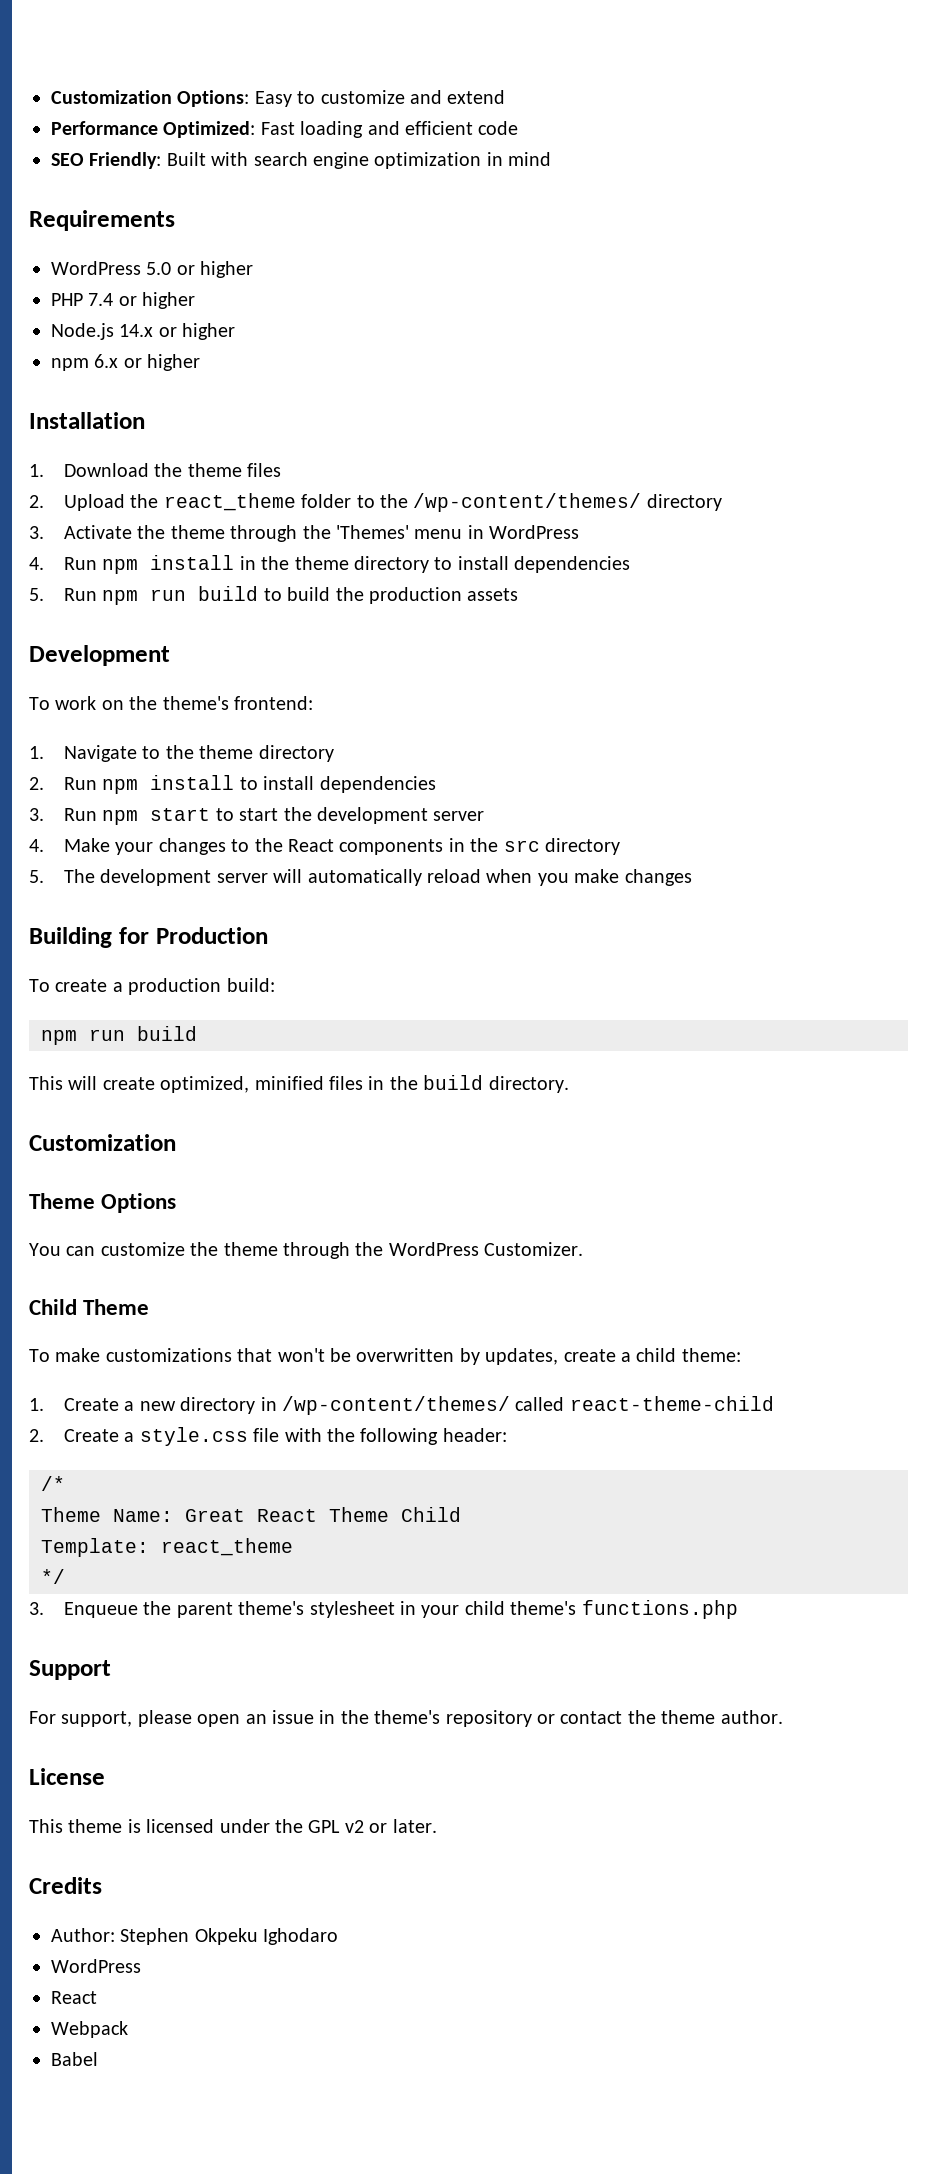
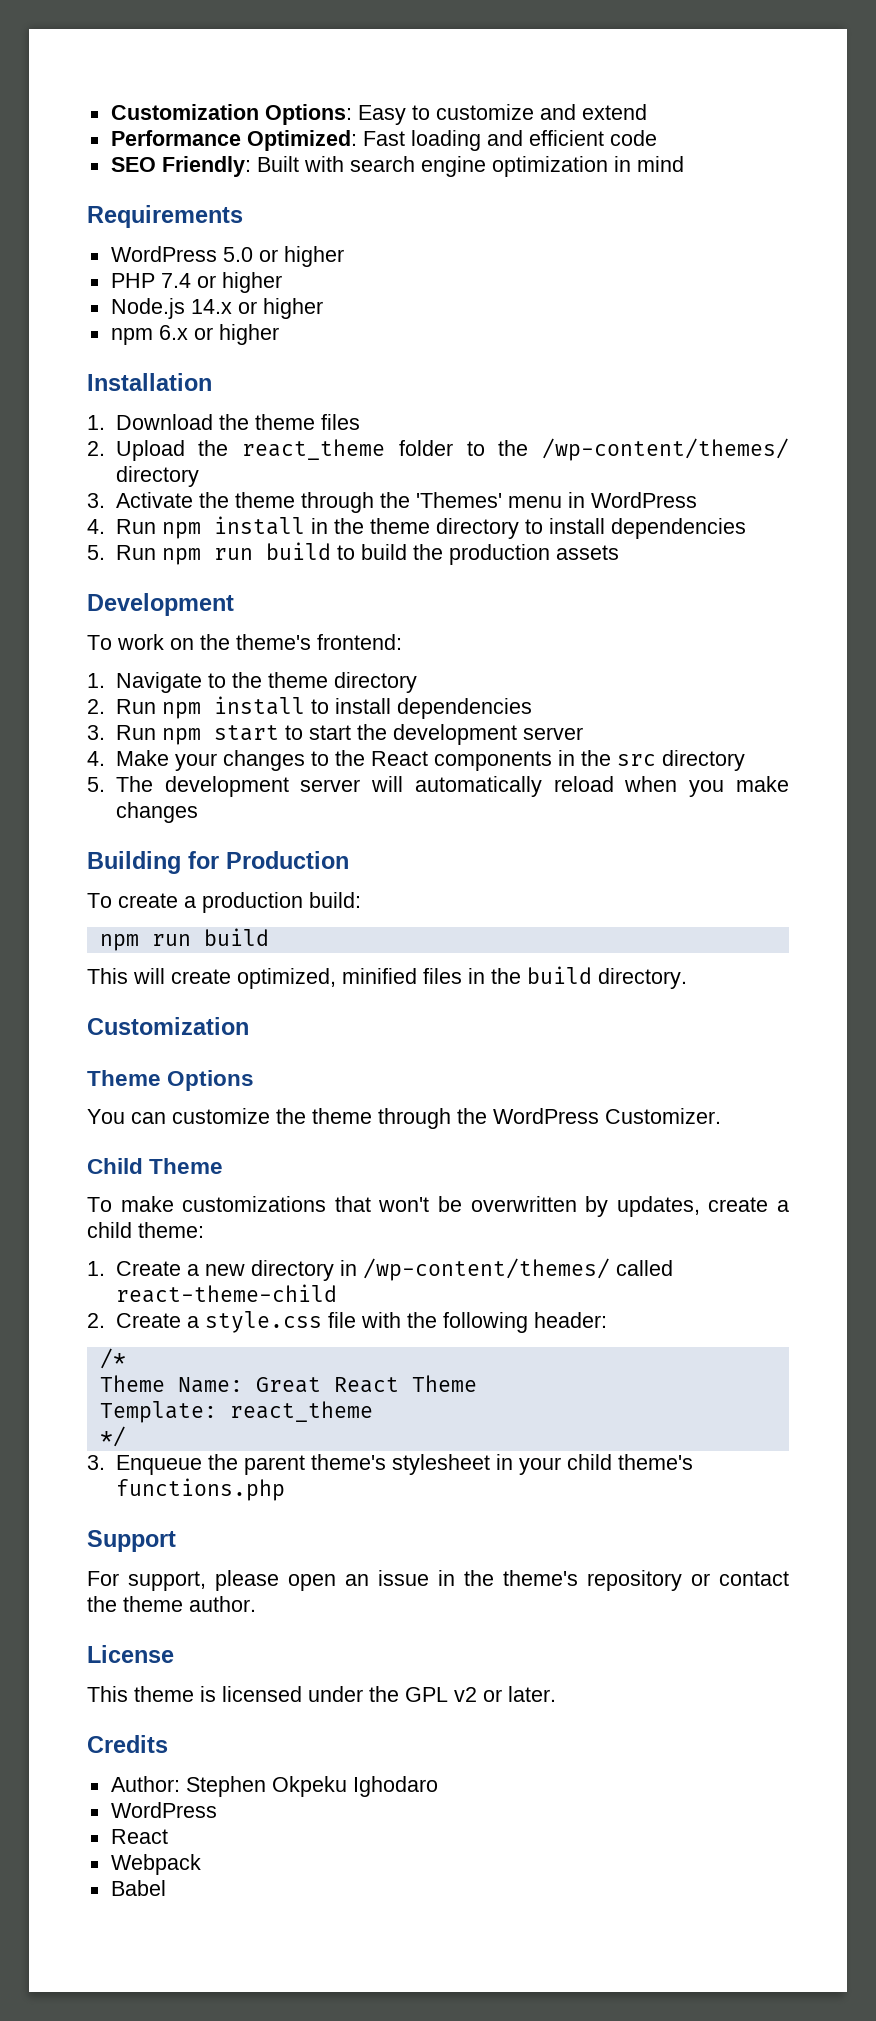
[401,1507,461,1522] Child -> (477, 1383) none

